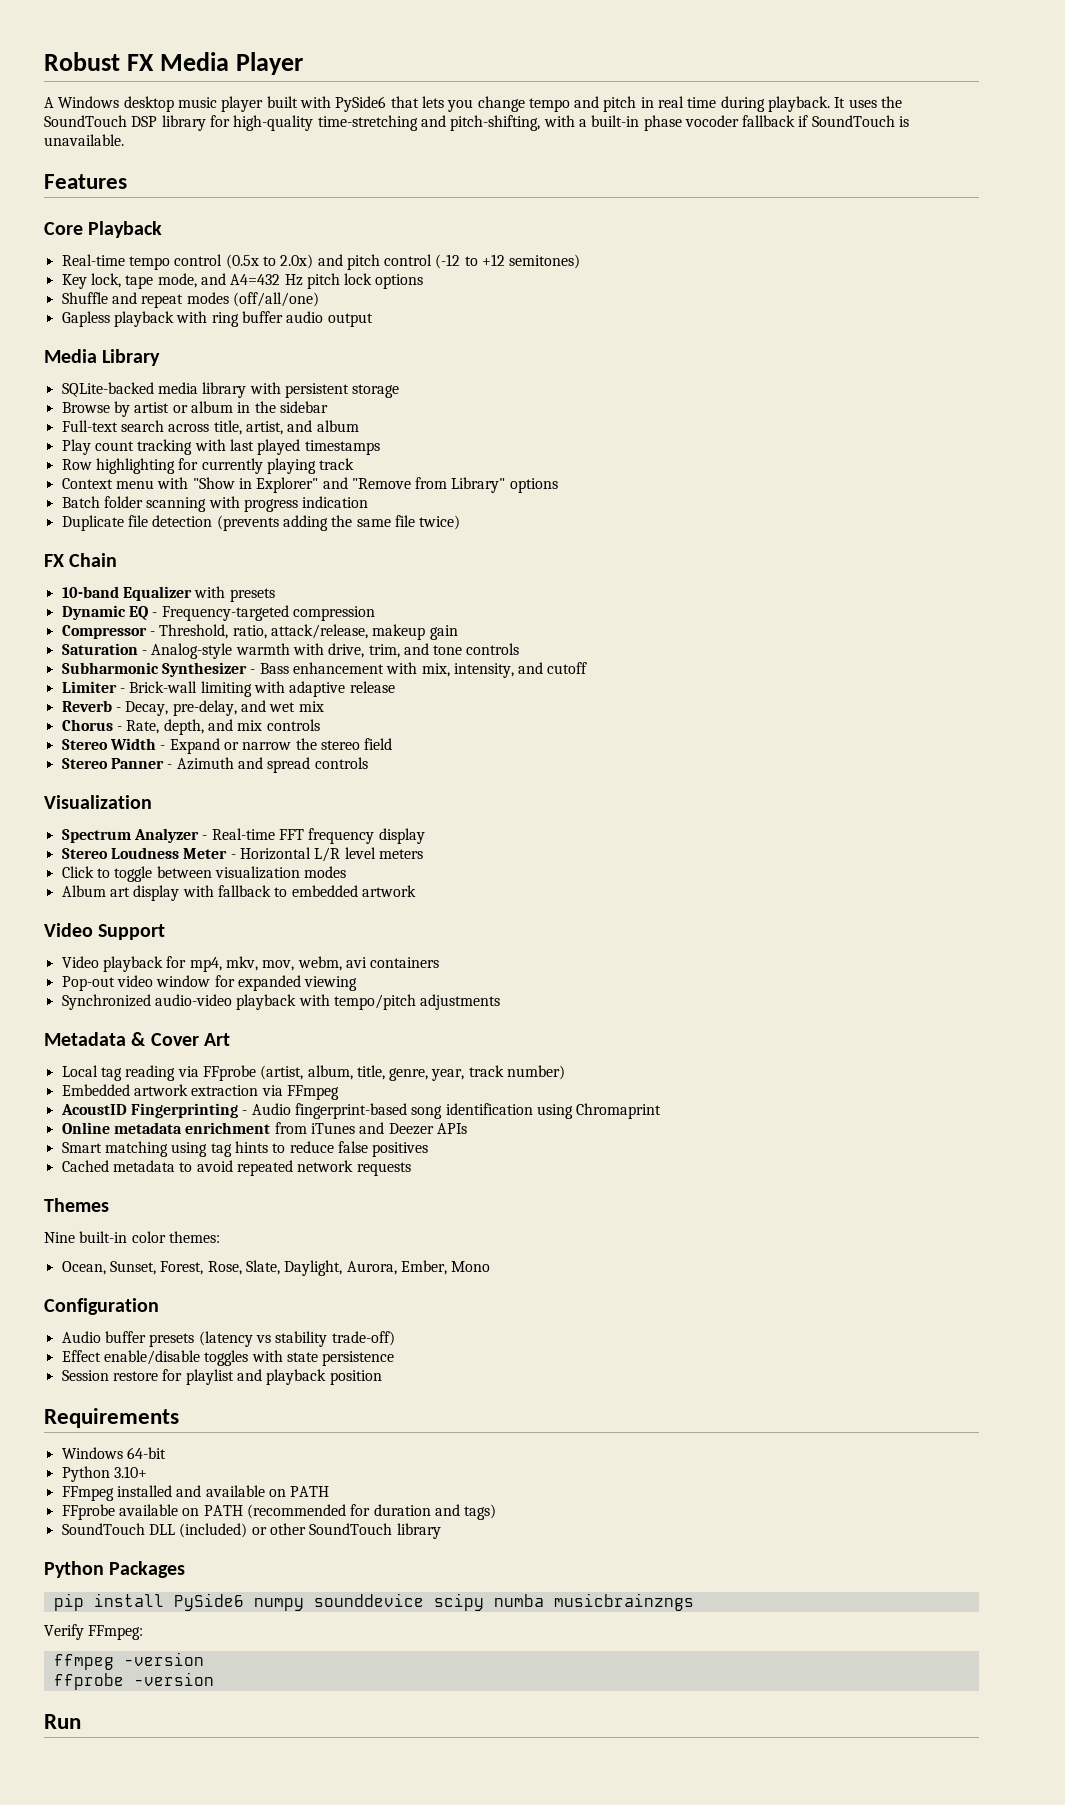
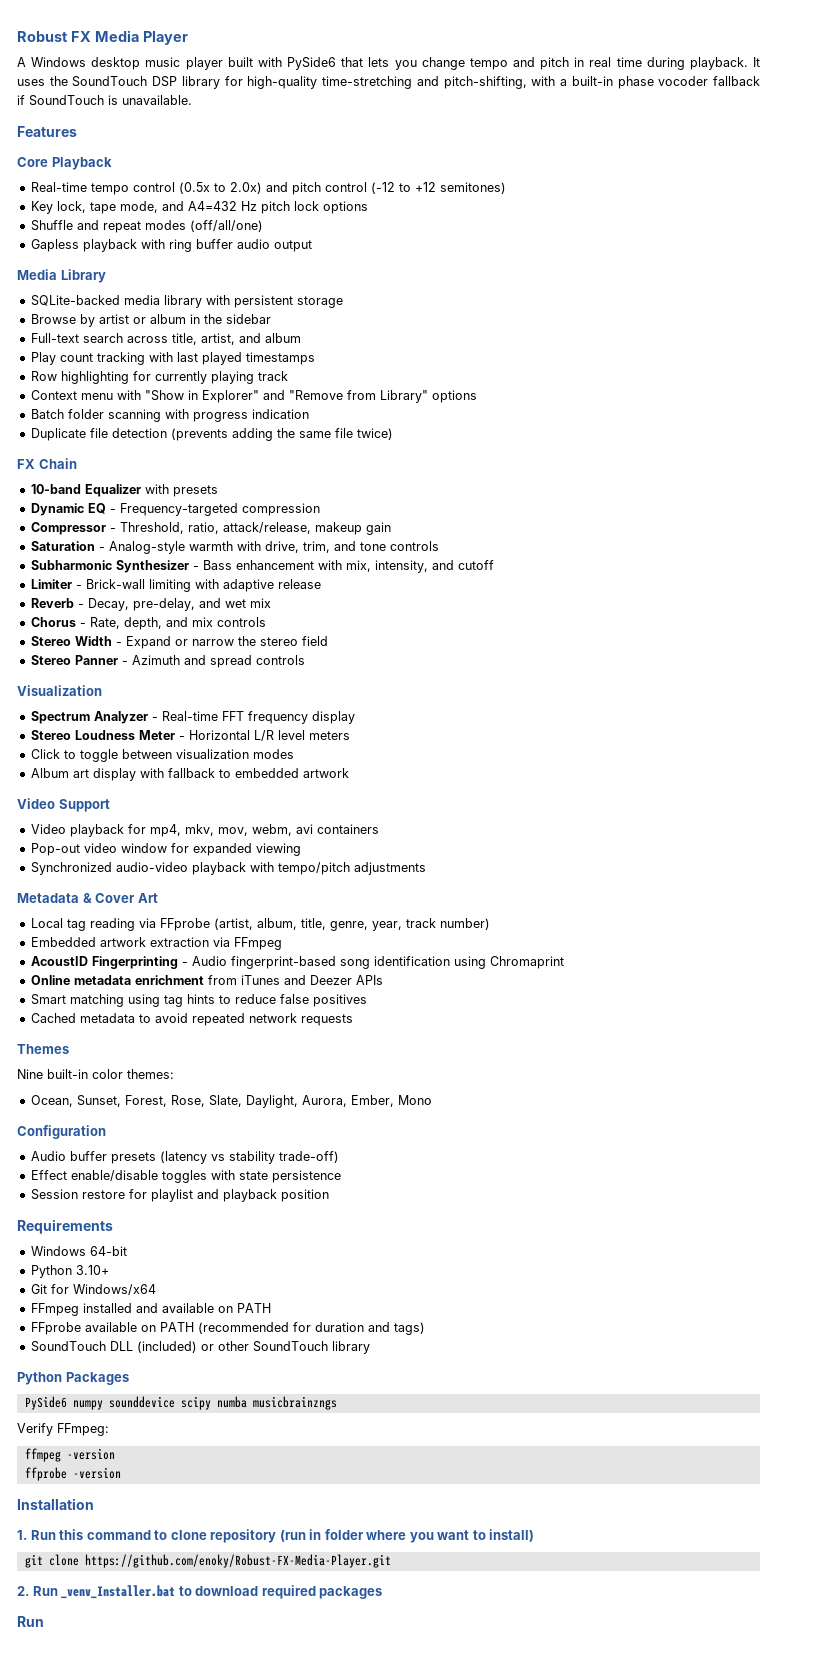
(147, 1472) none -> [30,1284,156,1295] // Git for Windows/x64
[53,1593,164,1611] pip install -> (129, 1378) none
(214, 1679) none -> [17,1498,94,1510] [17,1529,535,1543] [24,1554,391,1568] [17,1585,383,1599] // Installation // 1. Run this command to clone repository (run in folder where you want to install) // git clone https://github.com/enoky/Robust-FX-Media-Player.git // 2. Run _venv_Installer.bat to download required packages

